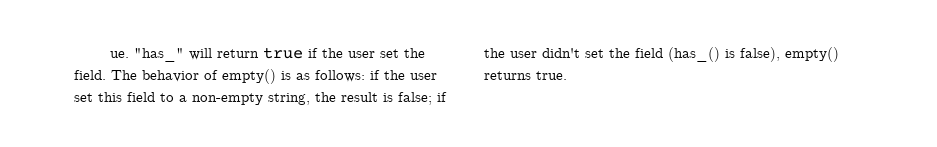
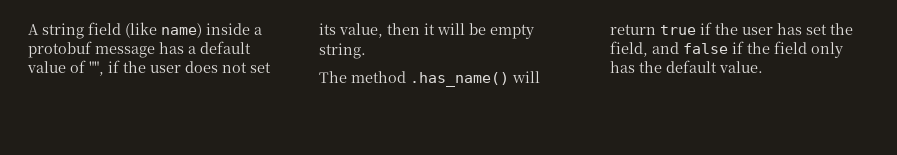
[109,48,184,62] ue. "has_" -> [28,22,262,39] [28,41,251,58] [27,60,271,76] [319,23,534,39] [319,43,366,59] [319,71,509,87] A string field (like name) inside a protobuf message has a default value of "", if the user does not set its value, then it will be empty string. // The method .has_name()
[379,48,425,58] [74,69,437,84] [74,92,447,105] [484,47,839,62] [484,71,567,80] set the field. The behavior of empty() is as follows: if the user set this field to a non-empty string, the result is false; if the user didn't set the field (has_() is false), empty() returns true. -> [777,23,853,35] [610,41,843,58] [610,60,763,73] has set the field, and false if the field only has the default value.

